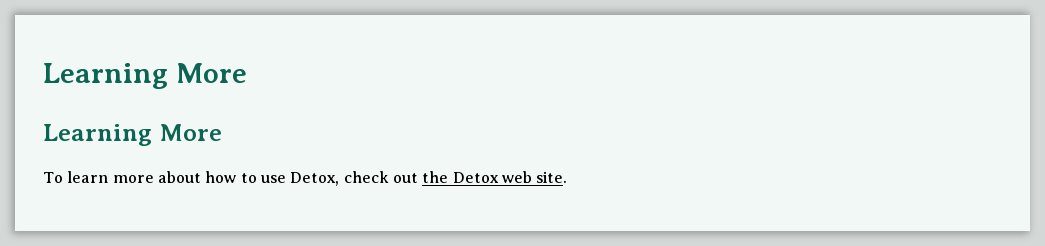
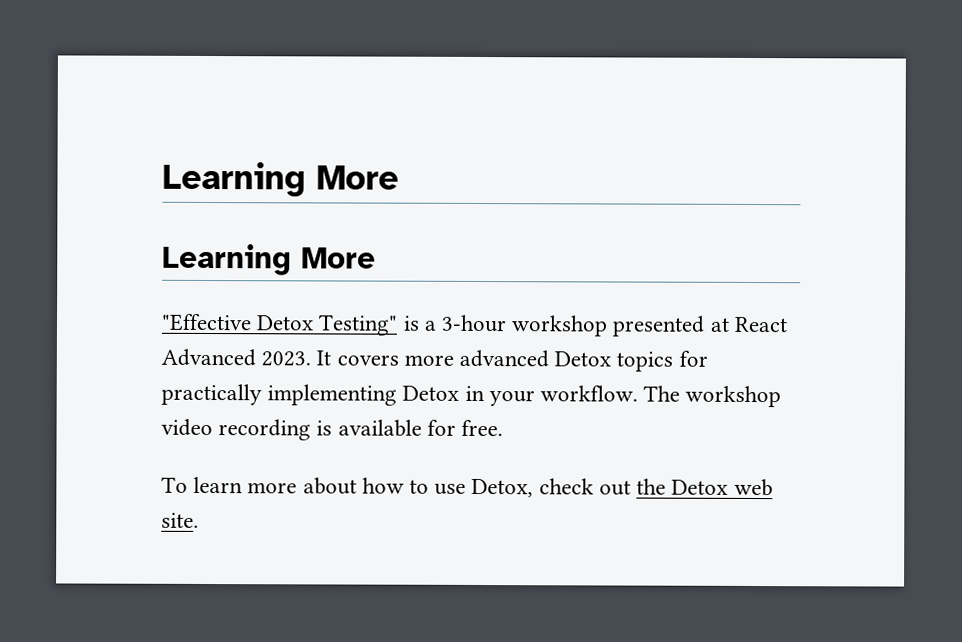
(222, 132) none -> [161,313,788,337] [161,348,708,372] [161,383,782,408] [161,418,504,441] // "Effective Detox Testing" is a 3-hour workshop presented at React Advanced 2023. It covers more advanced Detox topics for practically implementing Detox in your workflow. The workshop video recording is available for free.

